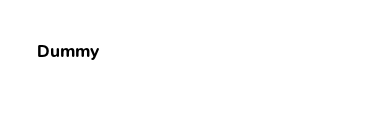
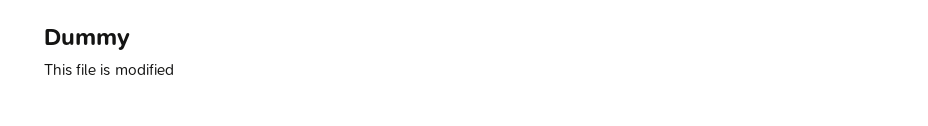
(100, 52) none -> [44,63,174,76] // This file is modified

